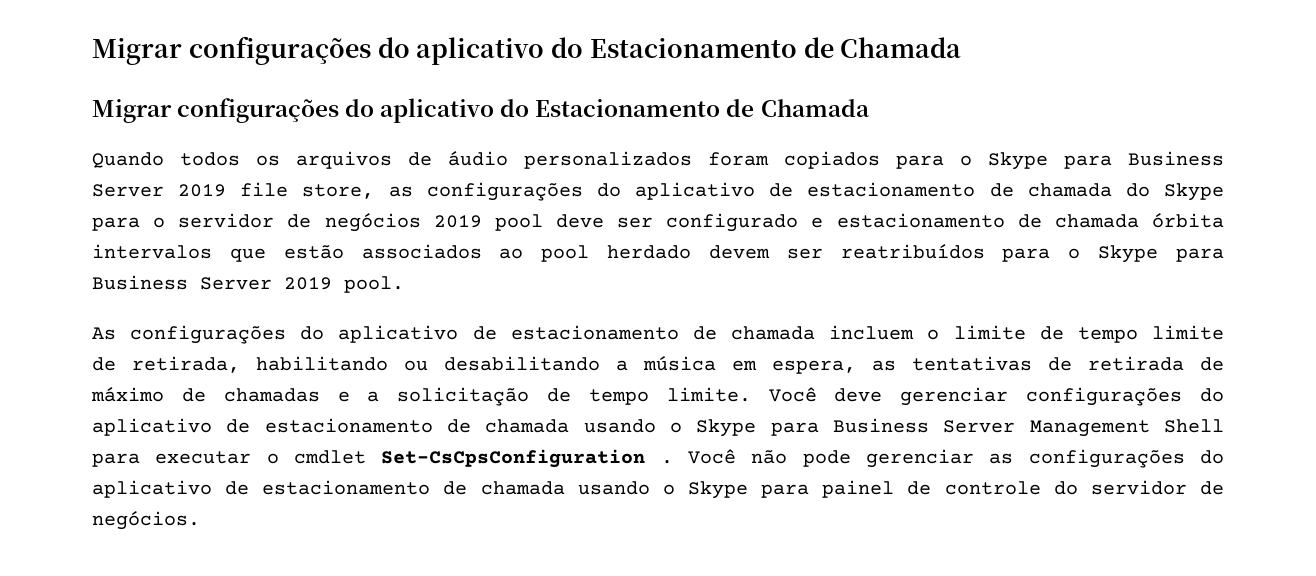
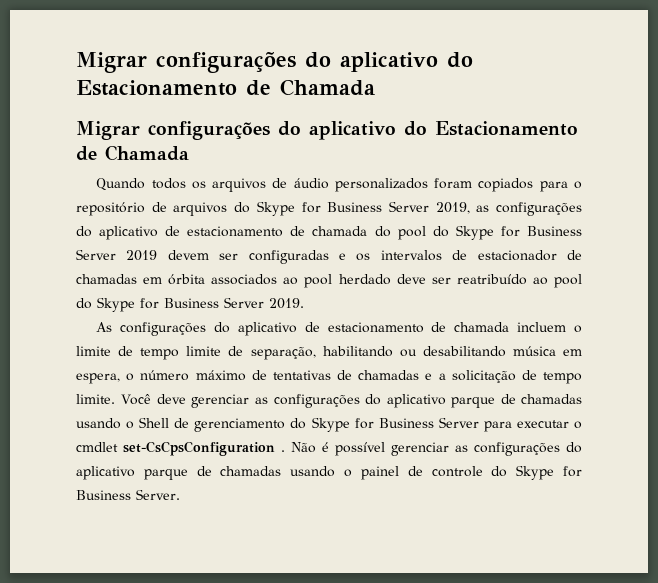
[988,151,1224,170] [92,182,375,199] Skype para Business Server 2019 file store, -> [76,201,470,216] repositório de arquivos do Skype for Business Server 2019,
[1164,183,1225,201] [92,213,1224,232] [92,244,1224,263] [92,275,404,293] Skype para o servidor de negócios 2019 pool deve ser configurado e estacionamento de chamada órbita intervalos que estão associados ao pool herdado devem ser reatribuídos para o Skype para Business Server 2019 pool. -> [397,225,582,240] [76,249,582,264] [76,274,582,288] [76,297,304,312] pool do Skype for Business Server 2019 devem ser configuradas e os intervalos de estacionador de chamadas em órbita associados ao pool herdado deve ser reatribuído ao pool do Skype for Business Server 2019.
[132,356,240,373] retirada, -> [250,347,316,360] separação,
[616,360,628,371] a -> (506, 351) none
[872,356,1224,371] [91,387,164,402] as tentativas de retirada de máximo -> [126,370,331,381] o número máximo de tentativas
[1026,387,1224,406] [92,418,1225,437] [92,449,1225,468] [92,480,1224,499] [92,511,200,530] configurações do aplicativo de estacionamento de chamada usando o Skype para Business Server Management Shell para executar o cmdlet Set-CsCpsConfiguration . Você não pode gerenciar as configurações do aplicativo de estacionamento de chamada usando o Skype para painel de controle do servidor de negócios. -> [254,394,582,408] [76,417,582,432] [76,441,582,456] [76,465,582,480] [76,489,180,500] as configurações do aplicativo parque de chamadas usando o Shell de gerenciamento do Skype for Business Server para executar o cmdlet set-CsCpsConfiguration . Não é possível gerenciar as configurações do aplicativo parque de chamadas usando o painel de controle do Skype for Business Server.

